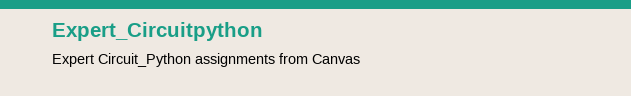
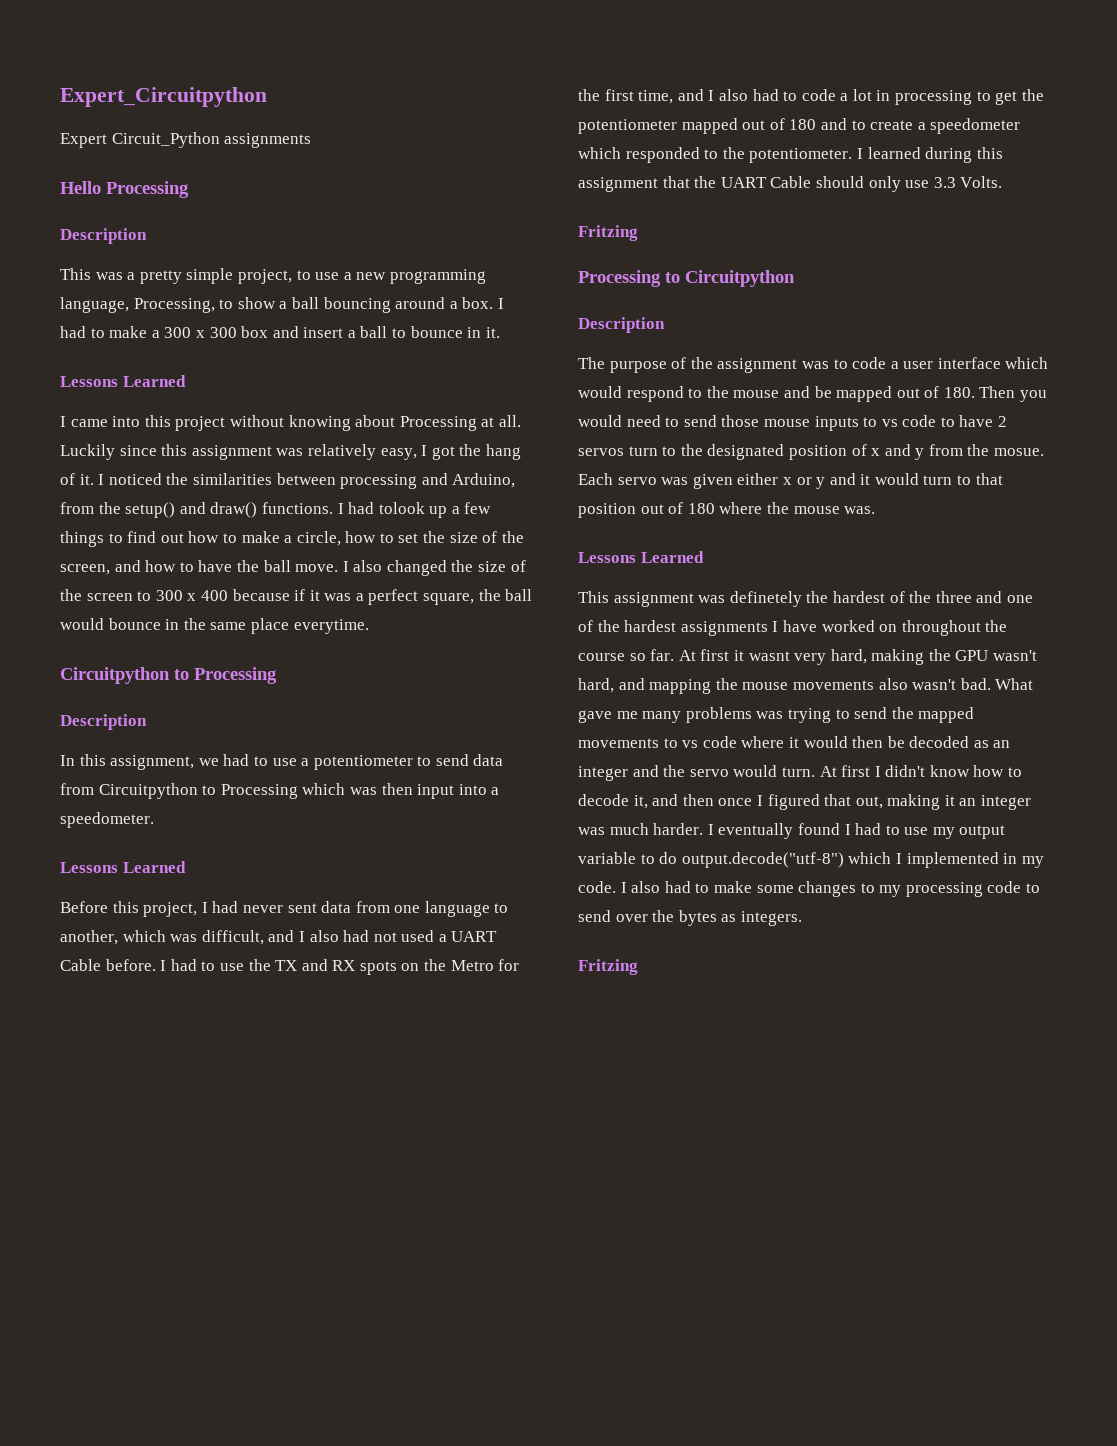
[279,53,360,64] from Canvas -> [60,181,189,198] [60,228,147,244] [60,268,486,284] [60,297,504,313] [60,326,500,338] [60,375,186,387] [60,415,521,431] [60,444,521,460] [60,473,516,489] [60,502,492,518] [60,531,524,547] [60,560,526,576] [60,589,533,605] [60,618,369,634] [60,667,277,684] [60,714,147,730] [60,754,504,770] [60,783,500,799] [60,812,154,828] [60,861,186,873] [60,901,509,917] [60,930,498,945] [60,959,520,975] [578,89,1044,105] [578,118,1021,134] [578,147,1003,163] [578,176,1003,192] [578,225,638,241] [578,270,795,287] [578,317,665,333] [578,357,1049,373] [578,386,1048,402] [578,415,1008,431] [578,444,1045,460] [578,473,1003,489] [578,502,876,518] [578,551,704,563] [578,591,1033,607] [578,620,1008,636] [578,649,1038,665] [578,678,1034,694] [578,707,975,723] [578,736,1011,748] [578,765,1023,781] [578,794,1032,810] [578,823,1006,839] [578,852,1044,868] [578,881,1041,897] [578,910,802,926] [578,959,638,975] // Hello Processing // Description // This was a pretty simple project, to use a new programming language, Processing, to show a ball bouncing around a box. I had to make a 300 x 300 box and insert a ball to bounce in it. // Lessons Learned // I came into this project without knowing about Processing at all. Luckily since this assignment was relatively easy, I got the hang of it. I noticed the similarities between processing and Arduino, from the setup() and draw() functions. I had tolook up a few things to find out how to make a circle, how to set the size of the screen, and how to have the ball move. I also changed the size of the screen to 300 x 400 because if it was a perfect square, the ball would bounce in the same place everytime. // Circuitpython to Processing // Description // In this assignment, we had to use a potentiometer to send data from Circuitpython to Processing which was then input into a speedometer. // Lessons Learned // Before this project, I had never sent data from one language to another, which was difficult, and I also had not used a UART Cable before. I had to use the TX and RX spots on the Metro for the first time, and I also had to code a lot in processing to get the potentiometer mapped out of 180 and to create a speedometer which responded to the potentiometer. I learned during this assignment that the UART Cable should only use 3.3 Volts. // Fritzing // Processing to Circuitpython // Description // The purpose of the assignment was to code a user interface which would respond to the mouse and be mapped out of 180. Then you would need to send those mouse inputs to vs code to have 2 servos turn to the designated position of x and y from the mosue. Each servo was given either x or y and it would turn to that position out of 180 where the mouse was. // Lessons Learned // This assignment was definetely the hardest of the three and one of the hardest assignments I have worked on throughout the course so far. At first it wasnt very hard, making the GPU wasn't hard, and mapping the mouse movements also wasn't bad. What gave me many problems was trying to send the mapped movements to vs code where it would then be decoded as an integer and the servo would turn. At first I didn't know how to decode it, and then once I figured that out, making it an integer was much harder. I eventually found I had to use my output variable to do output.decode("utf-8") which I implemented in my code. I also had to make some changes to my processing code to send over the bytes as integers. // Fritzing

